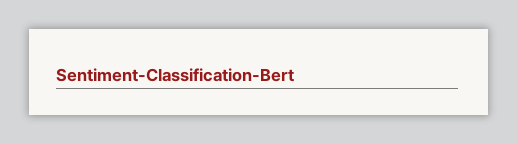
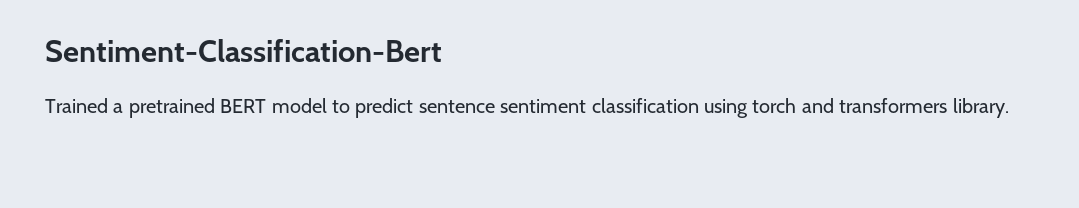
(294, 75) none -> [45,98,1009,118] // Trained a pretrained BERT model to predict sentence sentiment classification using torch and transformers library.

